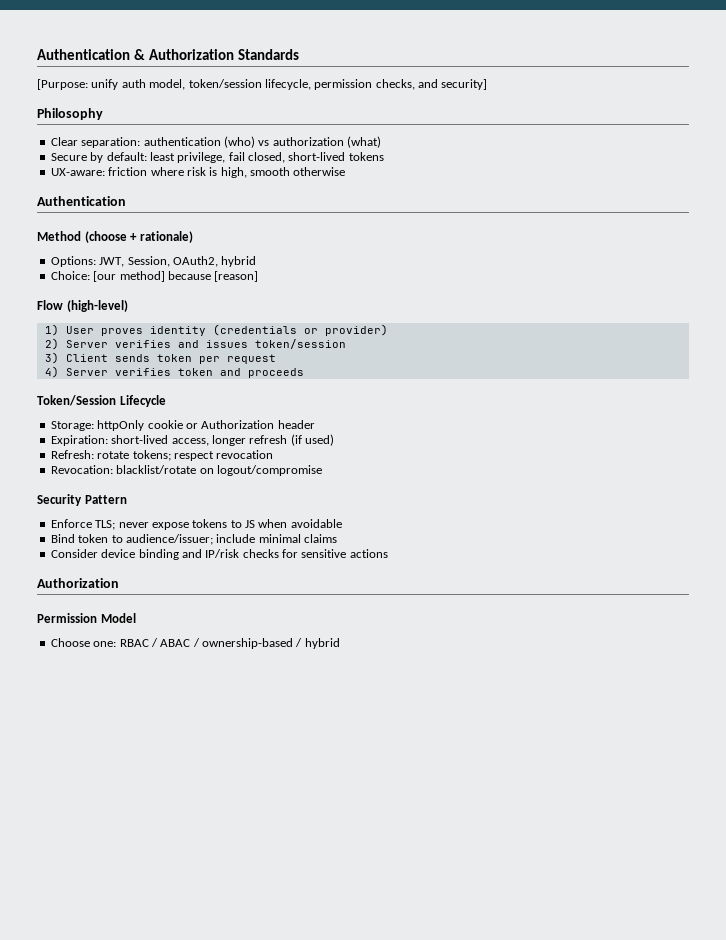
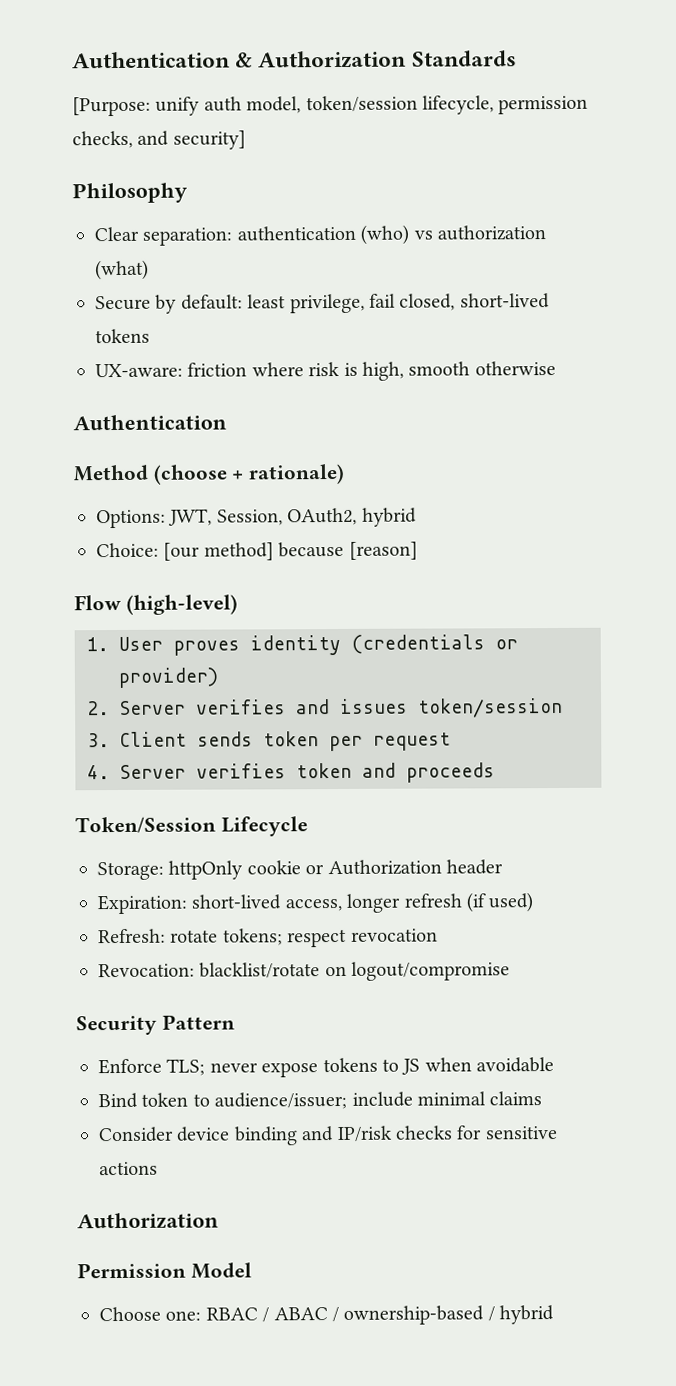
[44,324,59,336] 1) -> [86,637,109,652] 1.
[44,338,59,350] 2) -> [87,701,110,716] 2.
[44,352,59,364] 3) -> [87,733,110,748] 3.
[44,366,59,378] 4) -> [87,765,110,780] 4.

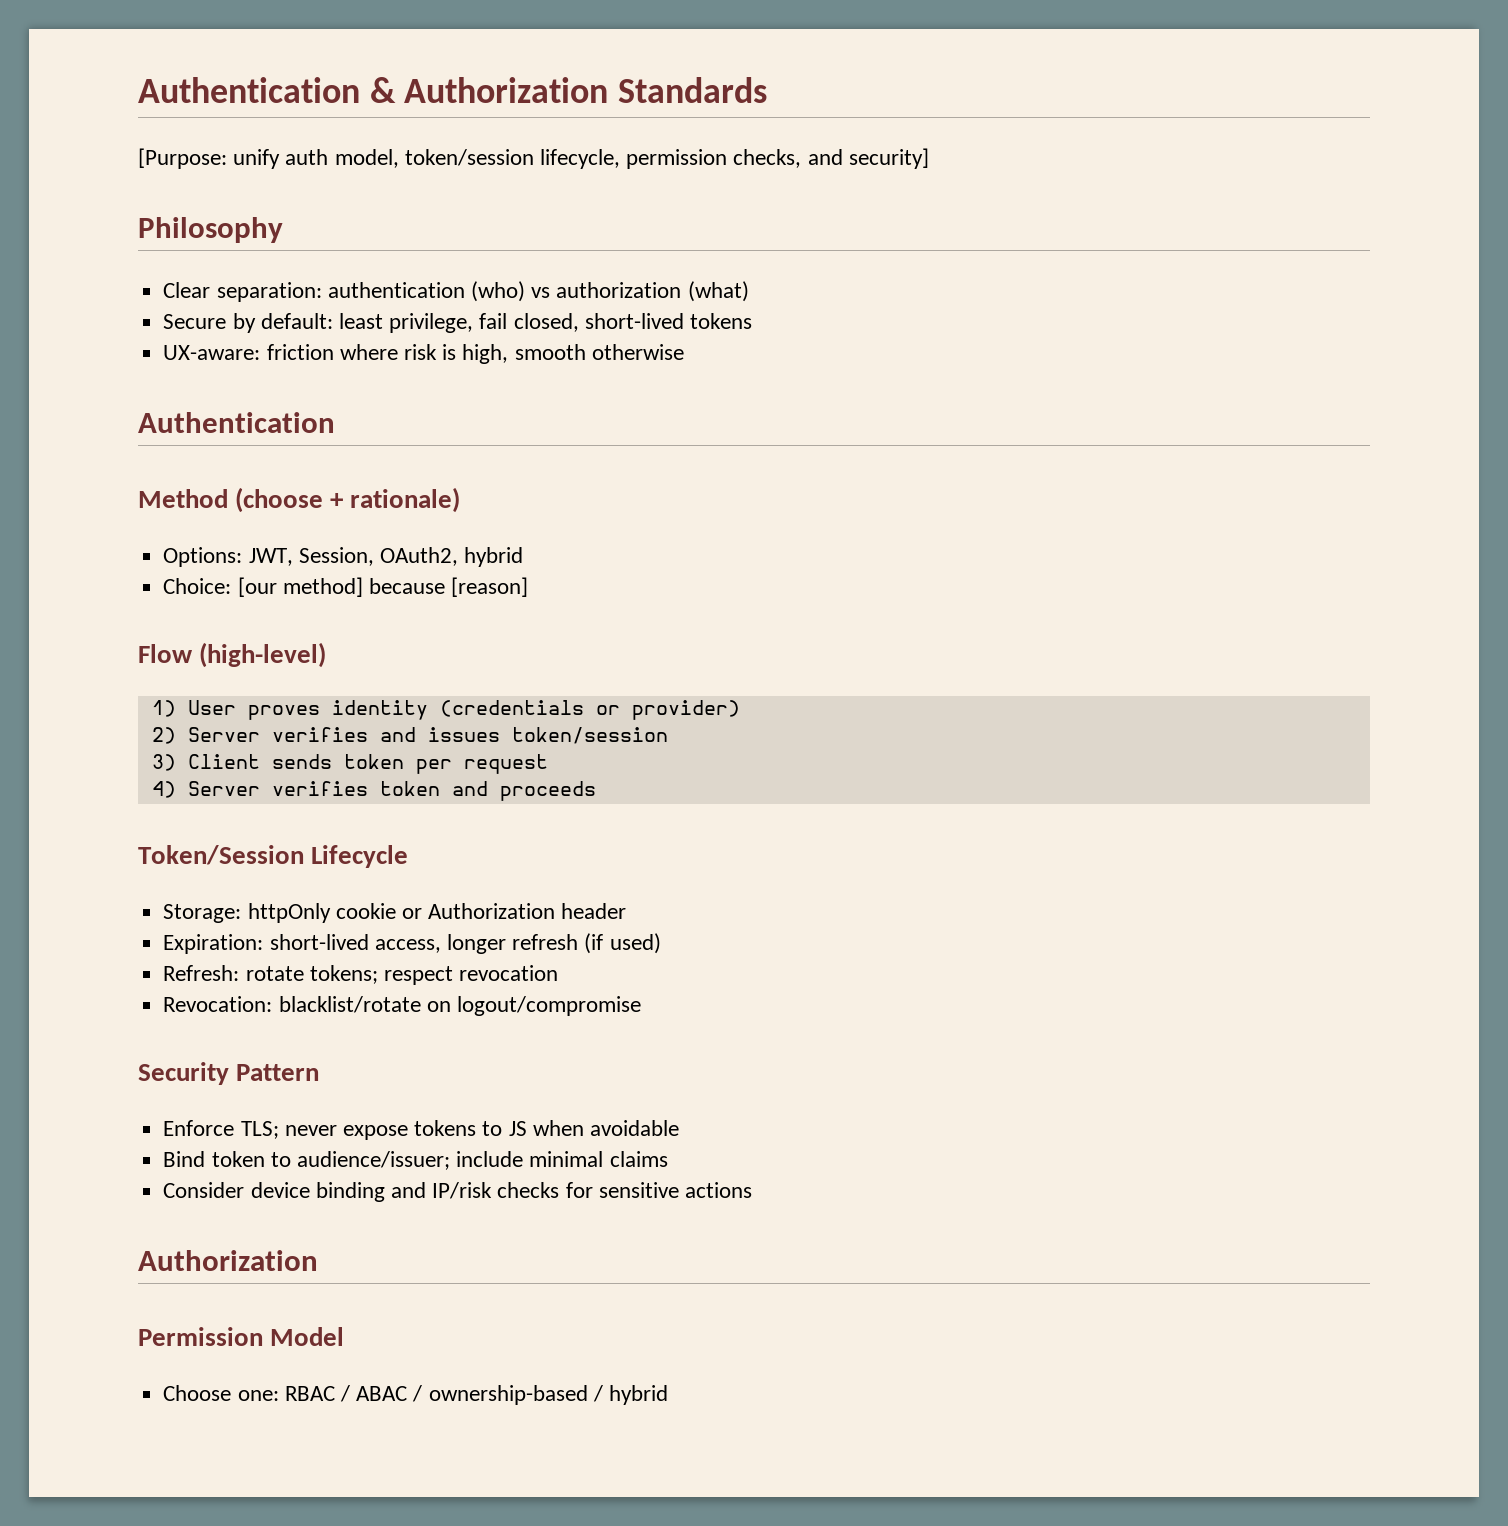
[86,637,109,652] 1. -> [151,700,176,717] 1)
[87,701,110,716] 2. -> [151,727,176,744] 2)
[87,733,110,748] 3. -> [151,754,176,771] 3)
[87,765,110,780] 4. -> [151,781,176,798] 4)

